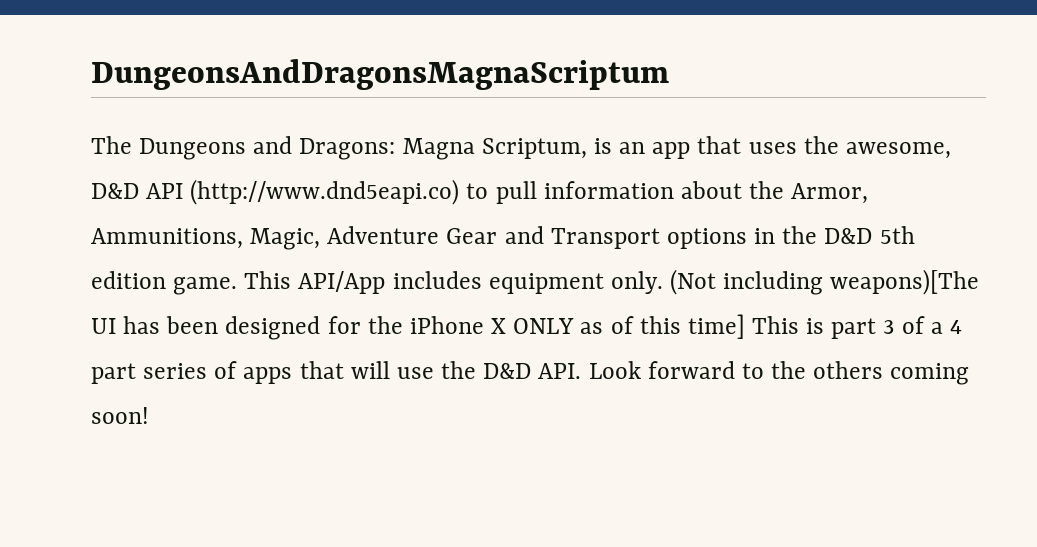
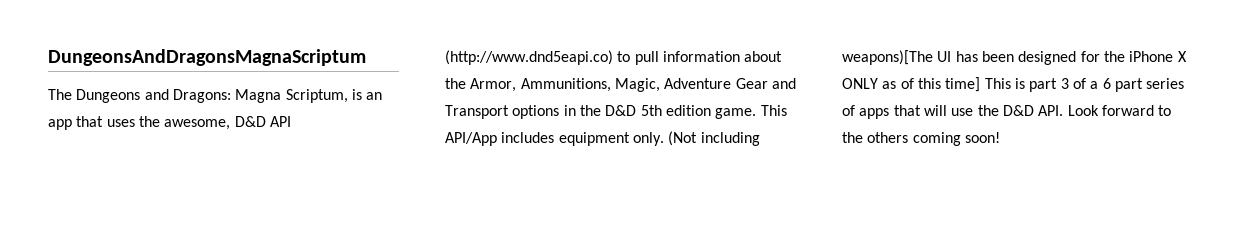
[949,320,962,334] 4 -> [1102,78,1111,89] 6

